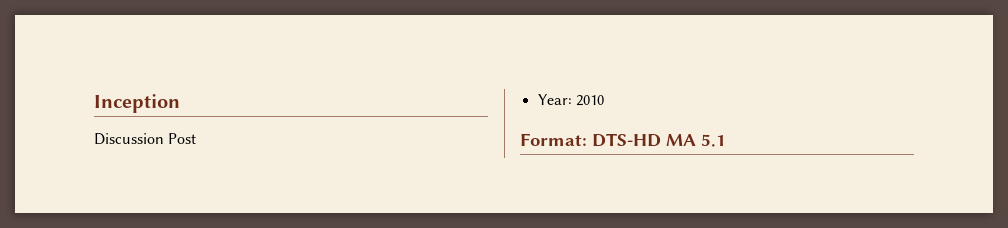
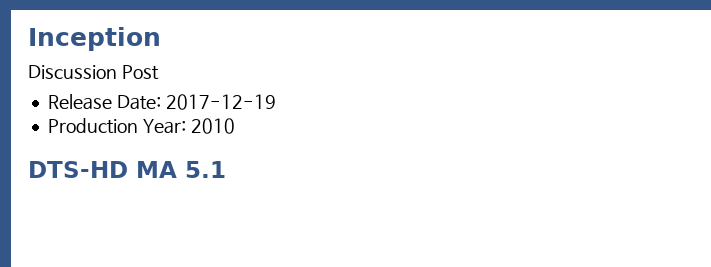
(197, 138) none -> [47,94,276,110] [47,118,138,134] Release Date: 2017-12-19 // Production
[520,133,587,146] Format: -> (235, 126) none

